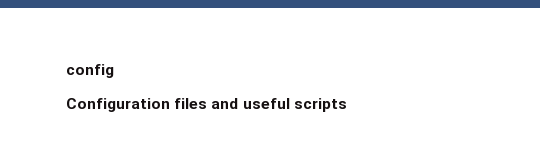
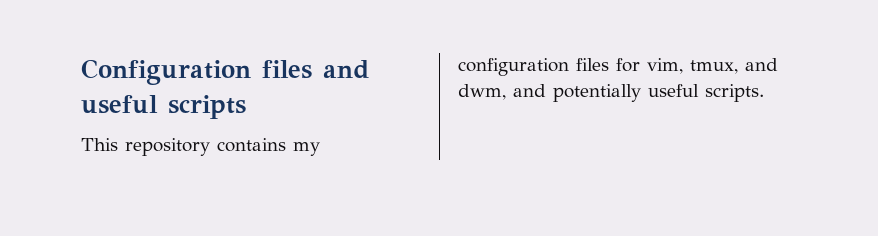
[66,64,114,78] config // -> (81, 72) none
(347, 105) none -> [81,138,320,156] [458,58,778,76] [458,84,764,102] // This repository contains my configuration files for vim, tmux, and dwm, and potentially useful scripts.

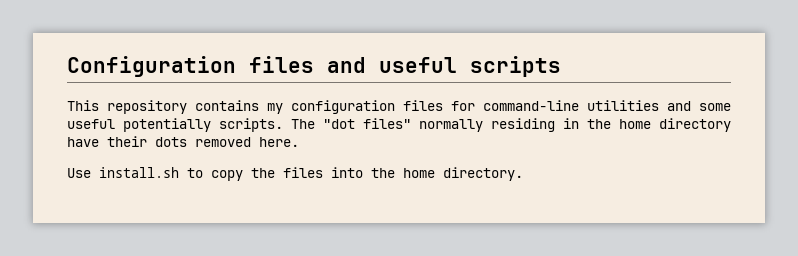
[647,58,778,74] [458,84,764,102] vim, tmux, and dwm, and potentially useful scripts. -> [483,100,731,111] [67,118,731,132] [67,136,299,147] [67,167,523,181] command-line utilities and some useful potentially scripts. The "dot files" normally residing in the home directory have their dots removed here. // Use install.sh to copy the files into the home directory.

